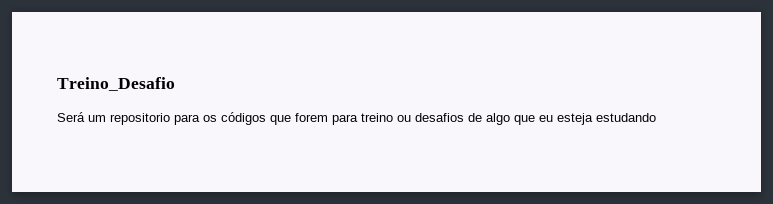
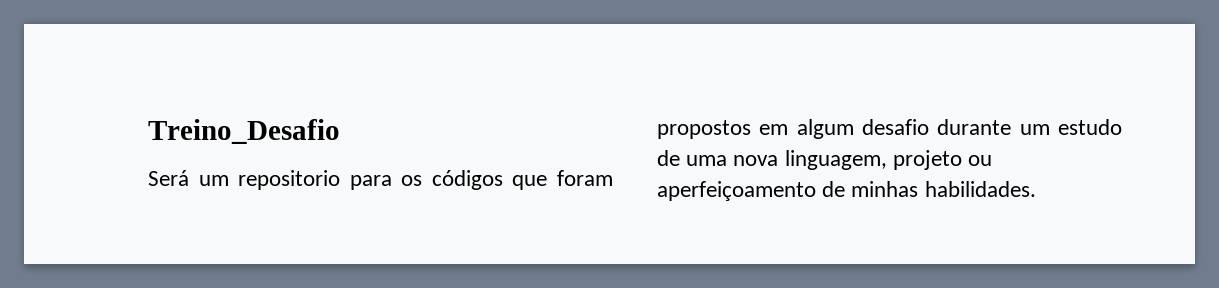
[295,113,656,125] forem para treino ou desafios de algo que eu esteja estudando -> [557,170,613,186] [657,119,1122,139] [657,150,993,170] [657,181,1036,201] foram propostos em algum desafio durante um estudo de uma nova linguagem, projeto ou aperfeiçoamento de minhas habilidades.

